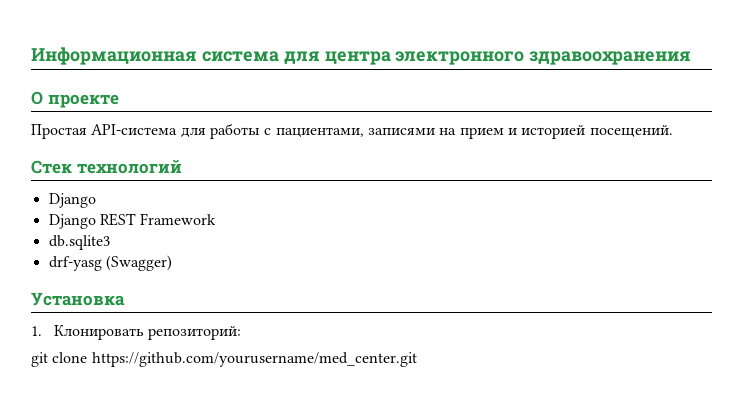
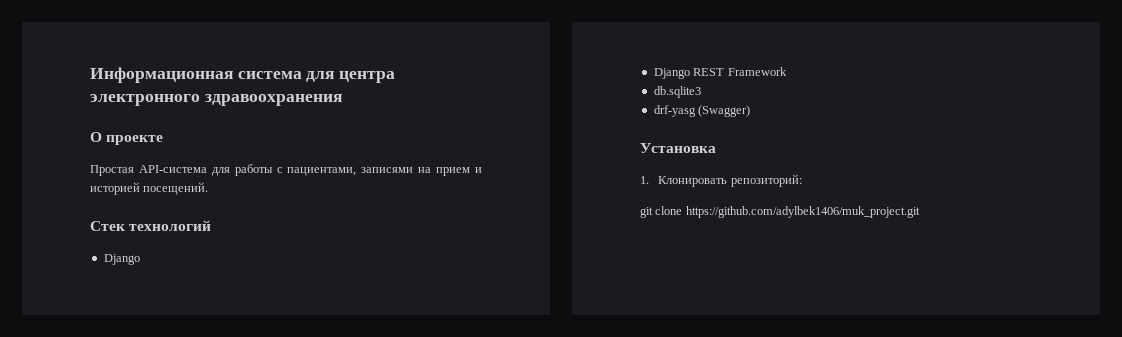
[91,352,417,367] https://github.com/yourusername/med_center.git -> [685,206,920,218] https://github.com/adylbek1406/muk_project.git

